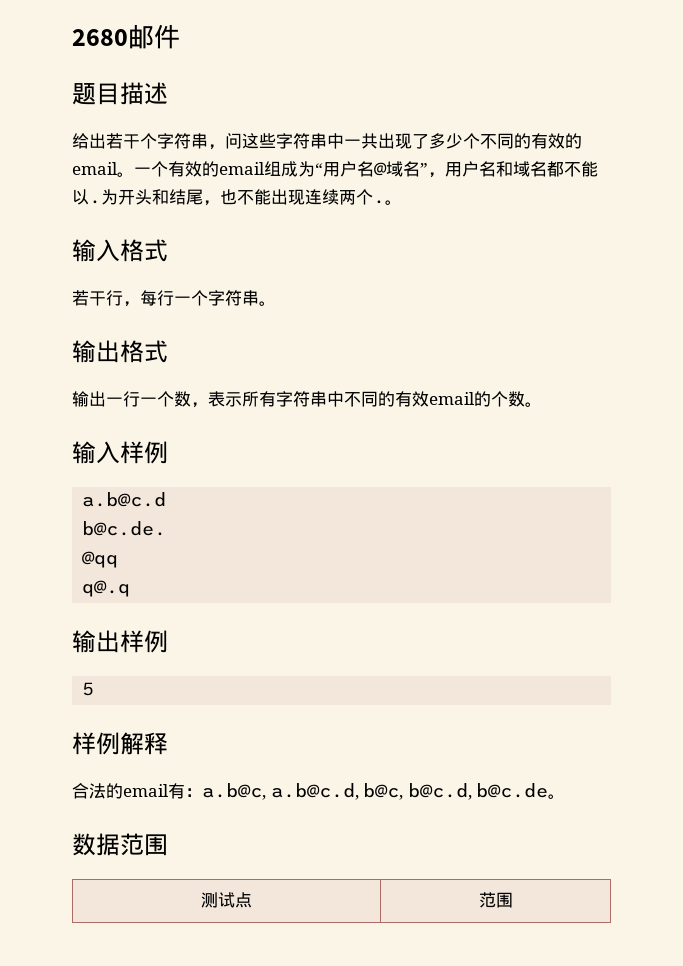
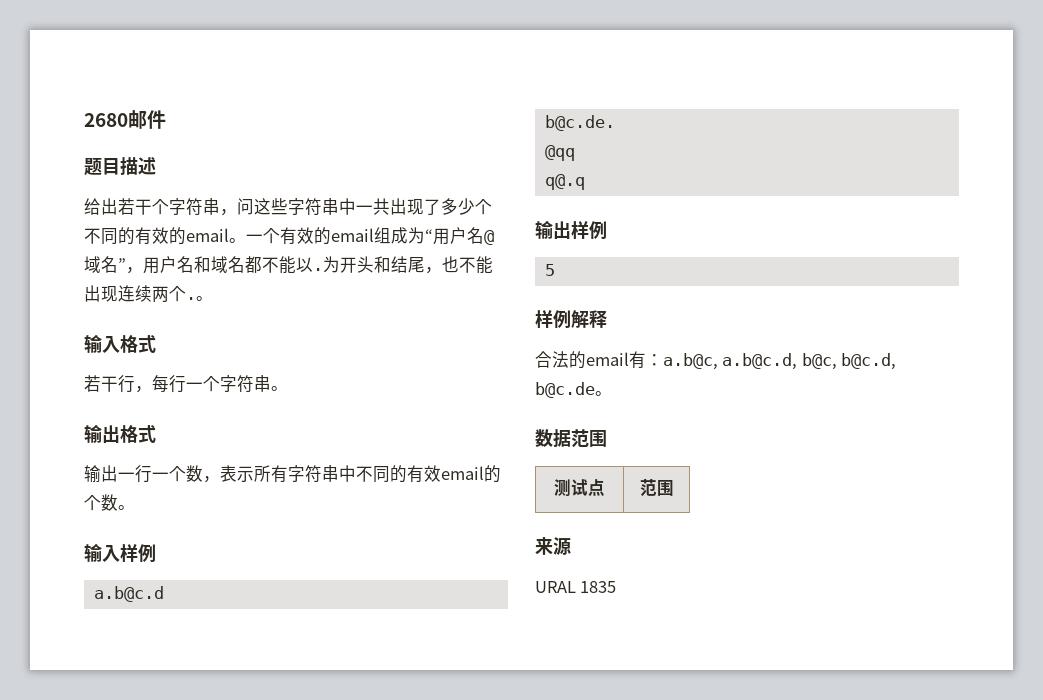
(513, 900) none -> [535,537,571,555] [535,581,617,593] // 来源 // URAL 1835

